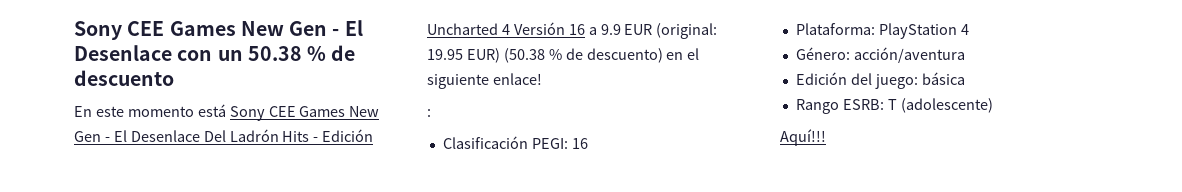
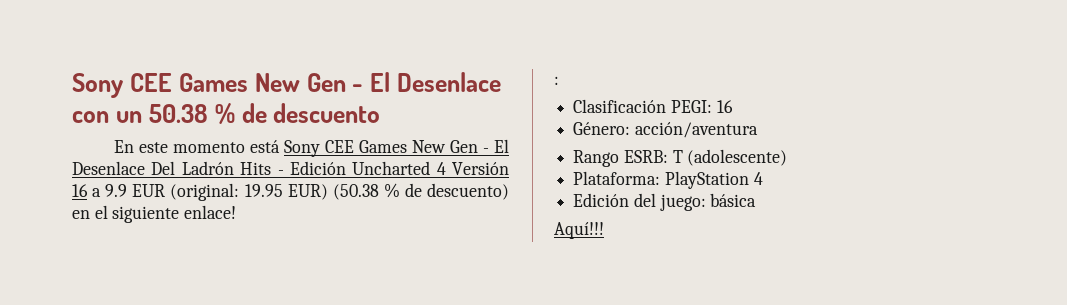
(588, 143) none -> [573,122,758,138] [573,149,788,167] // Género: acción/aventura // Rango ESRB: T (adolescente)
[795,47,965,63] // Género: acción/aventura -> (763, 178) none
[795,98,993,114] // Rango ESRB: T (adolescente) -> (757, 200) none

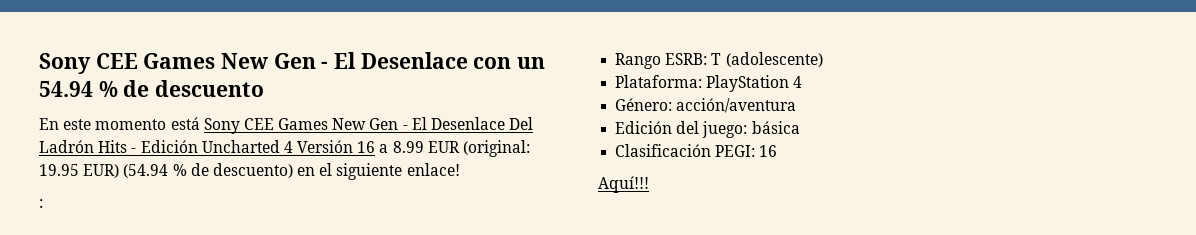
[148,104,208,123] 50.38 -> [39,81,93,97] 54.94
[105,184,128,197] 9.9 -> [392,141,424,153] 8.99
[332,184,379,200] (50.38 -> [123,164,169,178] (54.94
[573,99,733,113] [573,122,758,138] // Clasificación PEGI: 16 // Género: acción/aventura -> (43, 203) none
(763, 178) none -> [615,98,797,113] // Género: acción/aventura
(757, 200) none -> [615,144,778,157] // Clasificación PEGI: 16

